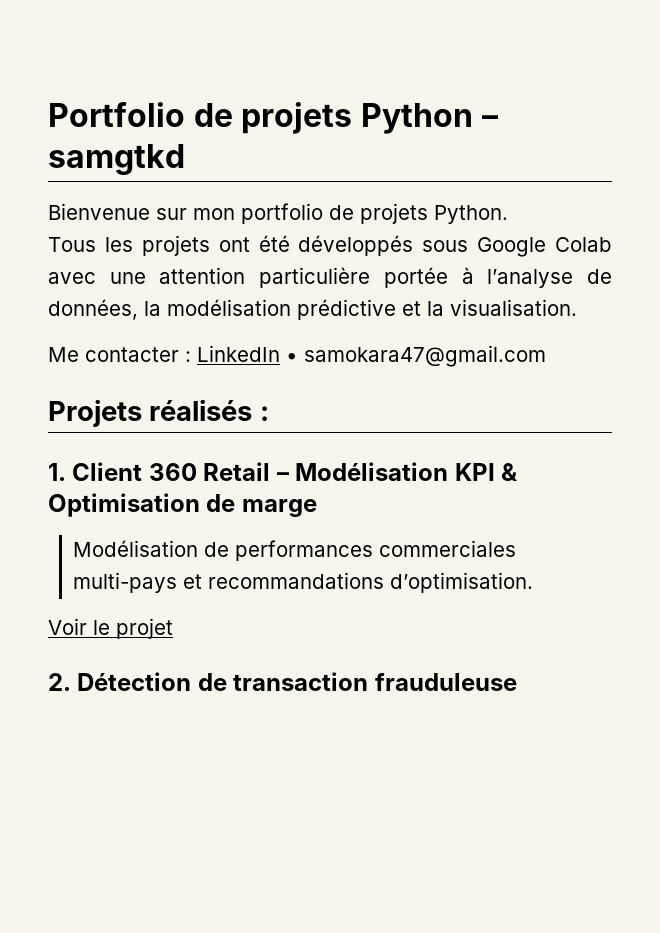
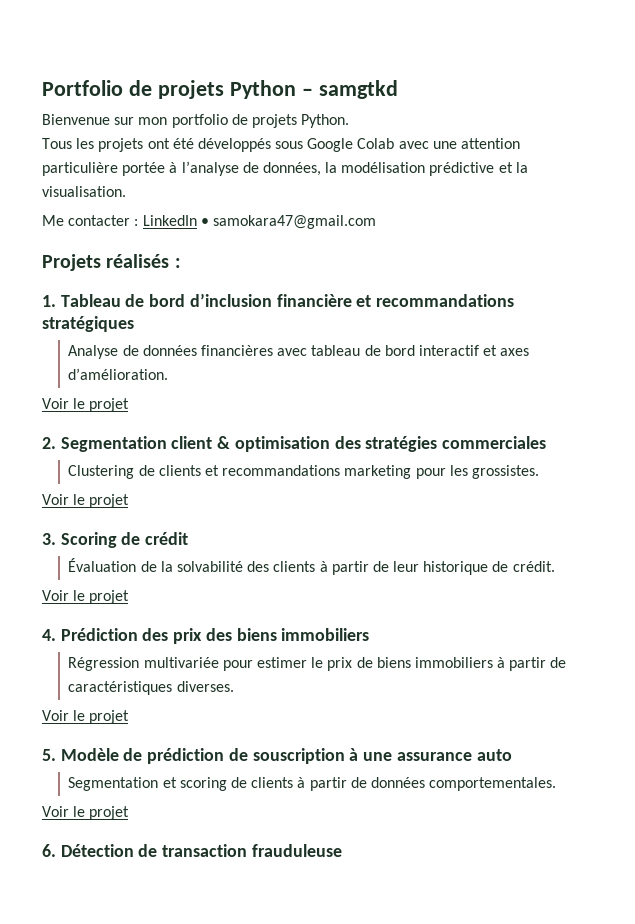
[72,462,519,481] [48,493,317,517] [73,540,517,561] [73,572,534,593] [48,618,173,639] [48,673,71,691] Client 360 Retail – Modélisation KPI & Optimisation de marge // Modélisation de performances commerciales multi-pays et recommandations d’optimisation. // Voir le projet // 2. -> [60,293,515,307] [42,316,134,332] [68,345,530,359] [68,368,169,380] [42,398,130,412] [42,436,547,452] [68,465,539,479] [42,494,130,508] [42,532,189,548] [68,558,555,575] [42,590,130,604] [42,628,370,644] [68,657,567,671] [68,681,234,695] [42,710,130,724] [42,748,512,764] [68,777,557,791] [42,806,130,820] [42,844,56,857] Tableau de bord d’inclusion financière et recommandations stratégiques // Analyse de données financières avec tableau de bord interactif et axes d’amélioration. // Voir le projet // 2. Segmentation client & optimisation des stratégies commerciales // Clustering de clients et recommandations marketing pour les grossistes. // Voir le projet // 3. Scoring de crédit // Évaluation de la solvabilité des clients à partir de leur historique de crédit. // Voir le projet // 4. Prédiction des prix des biens immobiliers // Régression multivariée pour estimer le prix de biens immobiliers à partir de caractéristiques diverses. // Voir le projet // 5. Modèle de prédiction de souscription à une assurance auto // Segmentation et scoring de clients à partir de données comportementales. // Voir le projet // 6.

